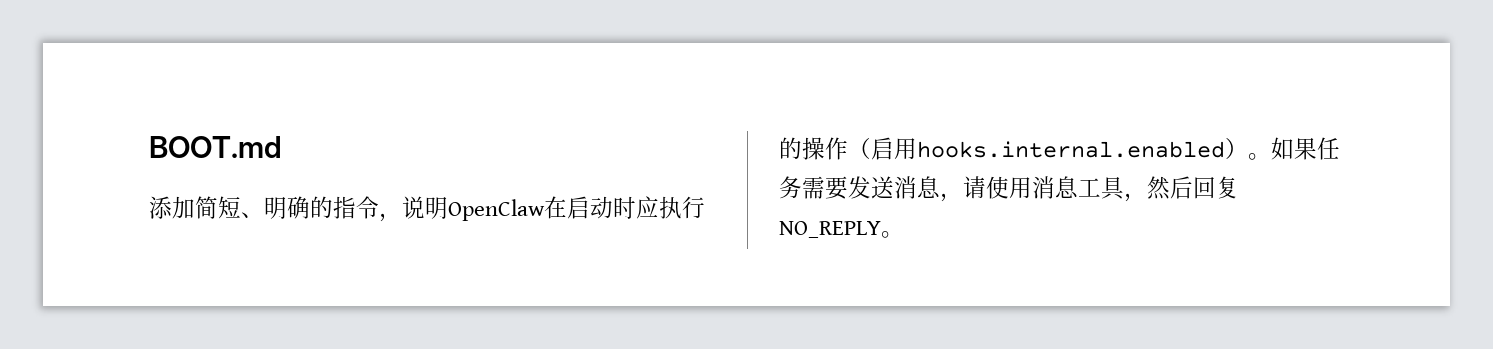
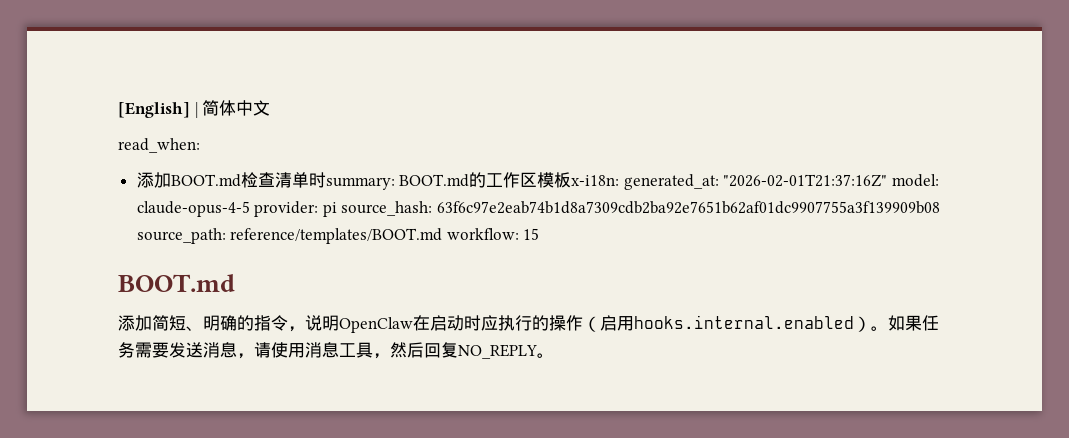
(149, 147) none -> [118,100,271,118] [118,138,200,153] [136,172,940,190] [136,201,941,217] [136,228,540,244] [English] | 简体中文 // read_when: // 添加BOOT.md检查清单时summary: BOOT.md的工作区模板x-i18n: generated_at: "2026-02-01T21:37:16Z" model: claude-opus-4-5 provider: pi source_hash: 63f6c97e2eab74b1d8a7309cdb2ba92e7651b62af01dc9907755a3f139909b08 source_path: reference/templates/BOOT.md workflow: 15 //

